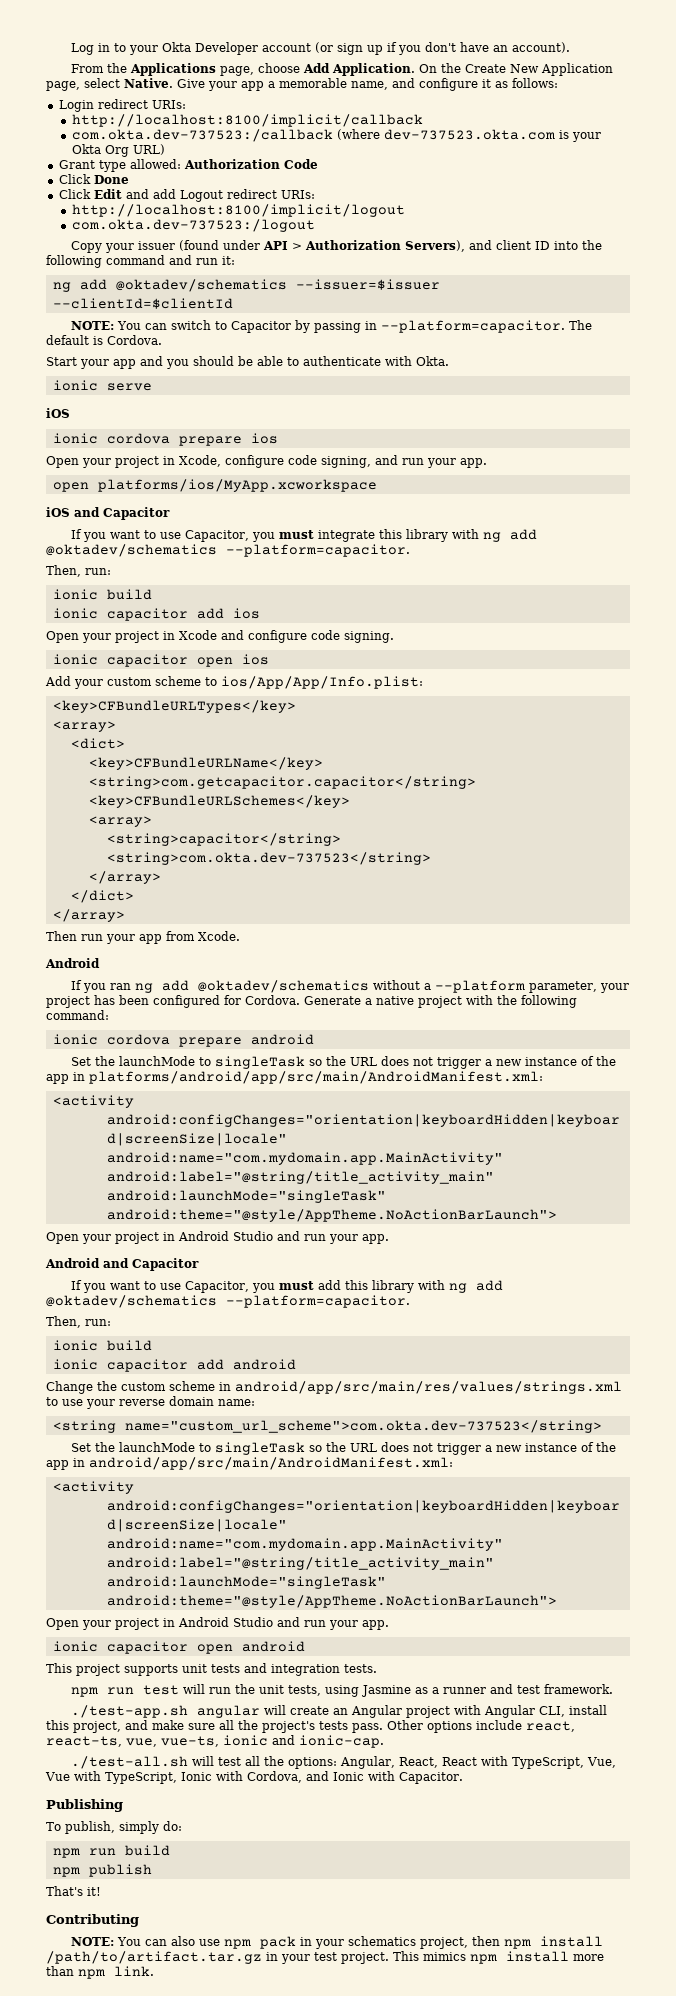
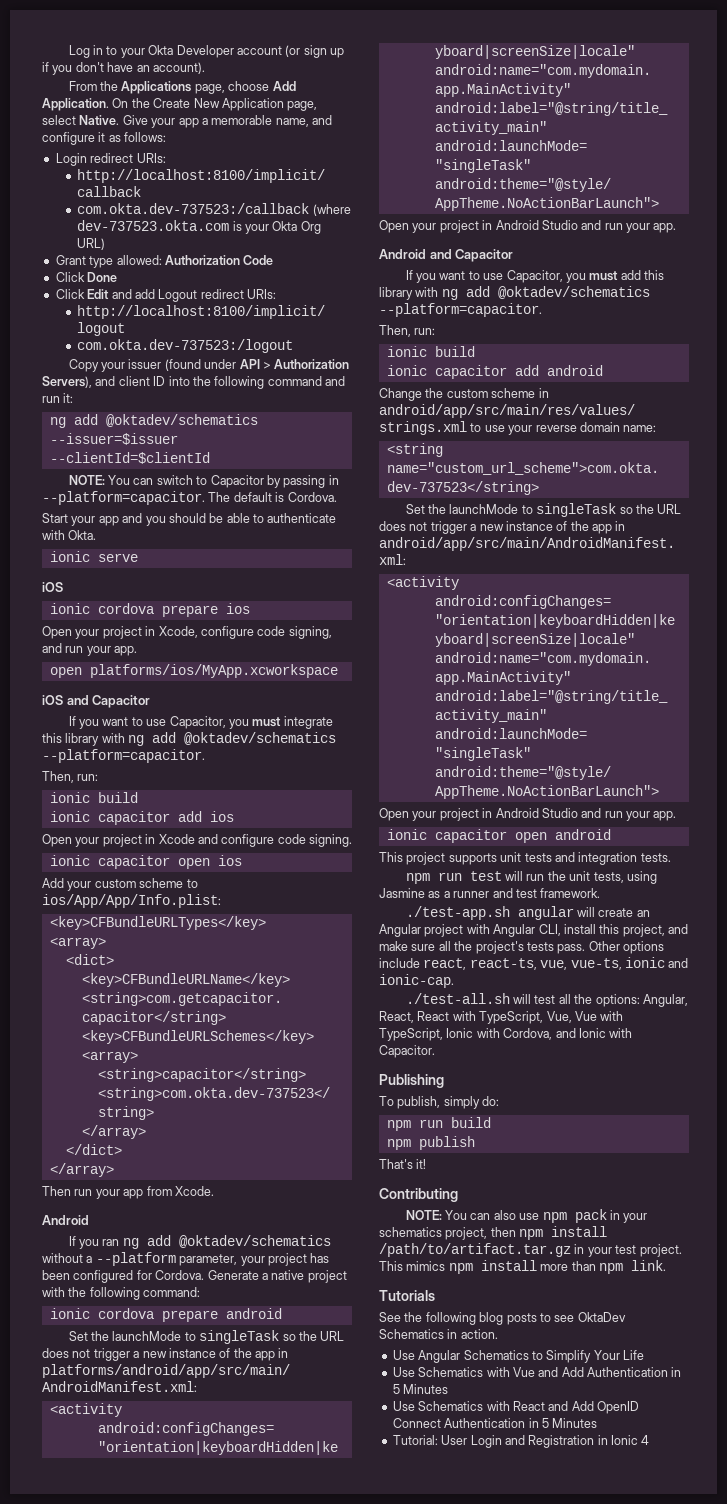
(154, 1971) none -> [379,1290,435,1301] [379,1312,626,1325] [379,1329,498,1339] [392,1350,644,1363] [392,1367,682,1377] [392,1384,449,1394] [392,1401,639,1414] [392,1418,598,1428] [392,1435,650,1448] // Tutorials // See the following blog posts to see OktaDev Schematics in action. // Use Angular Schematics to Simplify Your Life // Use Schematics with Vue and Add Authentication in 5 Minutes // Use Schematics with React and Add OpenID Connect Authentication in 5 Minutes // Tutorial: User Login and Registration in Ionic 4

